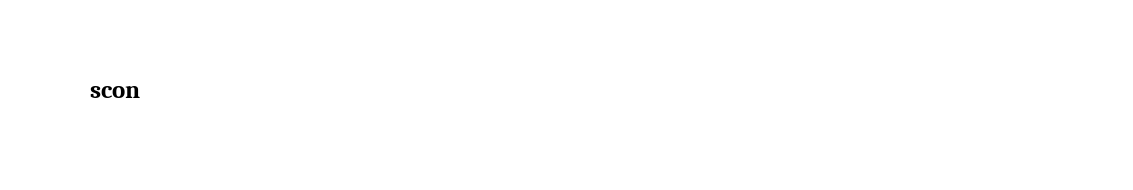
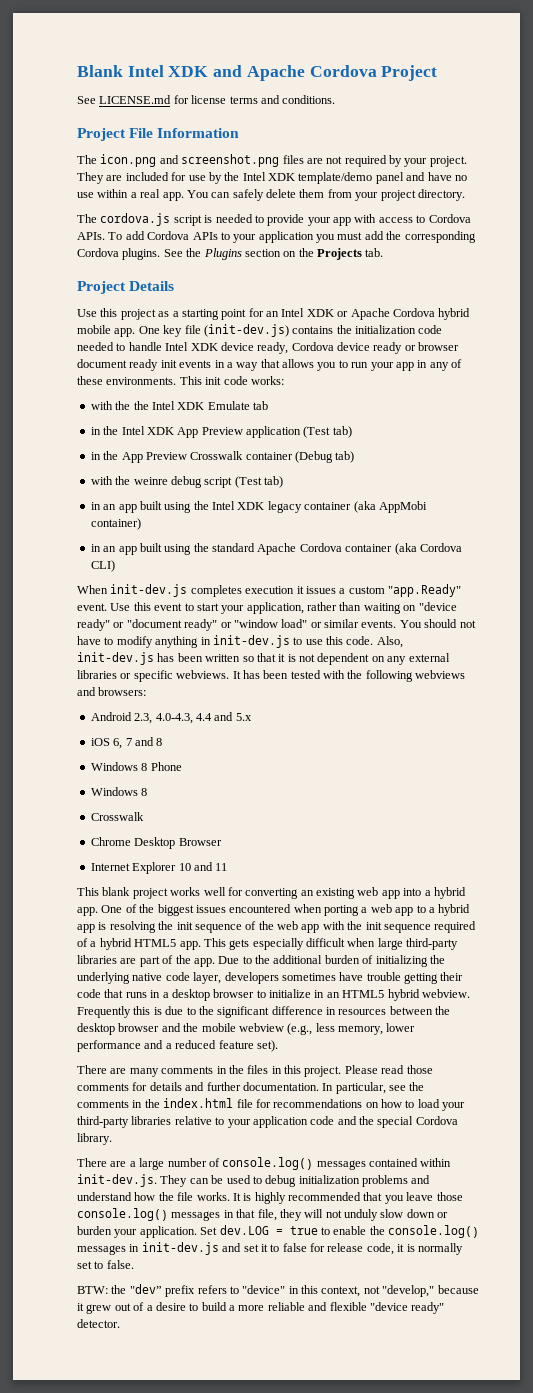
[90,86,140,98] scon -> [77,65,438,81] [77,95,336,104] [77,128,240,141] [77,154,467,167] [77,172,467,184] [77,189,465,201] [77,213,471,226] [77,231,476,243] [77,248,384,260] [77,281,175,294] [77,308,471,320] [77,324,443,337] [77,342,460,354] [77,359,462,371] [77,376,284,385] [90,401,268,410] [90,426,352,438] [90,451,355,463] [90,476,283,488] [90,501,427,513] [90,518,141,530] [90,543,462,555] [90,560,115,572] [77,584,461,597] [77,602,457,614] [77,619,476,631] [77,635,403,648] [77,652,450,665] [77,670,466,682] [77,687,147,696] [90,712,252,724] [90,737,163,749] [90,762,182,771] [90,787,148,796] [90,812,144,821] [90,837,222,849] [90,862,228,874] [77,887,466,899] [77,904,471,916] [77,921,477,933] [77,938,459,950] [77,955,445,967] [77,972,464,984] [77,989,470,1001] [77,1006,451,1018] [77,1023,416,1035] [77,1040,278,1052] [77,1065,433,1077] [77,1082,425,1094] [77,1098,466,1111] [77,1116,458,1128] [77,1133,112,1145] [77,1157,452,1170] [77,1174,431,1187] [77,1192,463,1204] [77,1208,449,1221] [77,1225,479,1238] [77,1242,463,1255] [77,1260,134,1269] [77,1284,479,1297] [77,1302,445,1314] [77,1319,120,1328] Blank Intel XDK and Apache Cordova Project // See LICENSE.md for license terms and conditions. // Project File Information // The icon.png and screenshot.png files are not required by your project. They are included for use by the Intel XDK template/demo panel and have no use within a real app. You can safely delete them from your project directory. // The cordova.js script is needed to provide your app with access to Cordova APIs. To add Cordova APIs to your application you must add the corresponding Cordova plugins. See the Plugins section on the Projects tab. // Project Details // Use this project as a starting point for an Intel XDK or Apache Cordova hybrid mobile app. One key file (init-dev.js) contains the initialization code needed to handle Intel XDK device ready, Cordova device ready or browser document ready init events in a way that allows you to run your app in any of these environments. This init code works: // with the the Intel XDK Emulate tab // in the Intel XDK App Preview application (Test tab) // in the App Preview Crosswalk container (Debug tab) // with the weinre debug script (Test tab) // in an app built using the Intel XDK legacy container (aka AppMobi container) // in an app built using the standard Apache Cordova container (aka Cordova CLI) // When init-dev.js completes execution it issues a custom "app.Ready" event. Use this event to start your application, rather than waiting on "device ready" or "document ready" or "window load" or similar events. You should not have to modify anything in init-dev.js to use this code. Also, init-dev.js has been written so that it is not dependent on any external libraries or specific webviews. It has been tested with the following webviews and browsers: // Android 2.3, 4.0-4.3, 4.4 and 5.x // iOS 6, 7 and 8 // Windows 8 Phone // Windows 8 // Crosswalk // Chrome Desktop Browser // Internet Explorer 10 and 11 // This blank project works well for converting an existing web app into a hybrid app. One of the biggest issues encountered when porting a web app to a hybrid app is resolving the init sequence of the web app with the init sequence required of a hybrid HTML5 app. This gets especially difficult when large third-party libraries are part of the app. Due to the additional burden of initializing the underlying native code layer, developers sometimes have trouble getting their code that runs in a desktop browser to initialize in an HTML5 hybrid webview. Frequently this is due to the significant difference in resources between the desktop browser and the mobile webview (e.g., less memory, lower performance and a reduced feature set). // There are many comments in the files in this project. Please read those comments for details and further documentation. In particular, see the comments in the index.html file for recommendations on how to load your third-party libraries relative to your application code and the special Cordova library. // There are a large number of console.log() messages contained within init-dev.js. They can be used to debug initialization problems and understand how the file works. It is highly recommended that you leave those console.log() messages in that file, they will not unduly slow down or burden your application. Set dev.LOG = true to enable the console.log() messages in init-dev.js and set it to false for release code, it is normally set to false. // BTW: the "dev” prefix refers to "device" in this context, not "develop," because it grew out of a desire to build a more reliable and flexible "device ready" detector.

